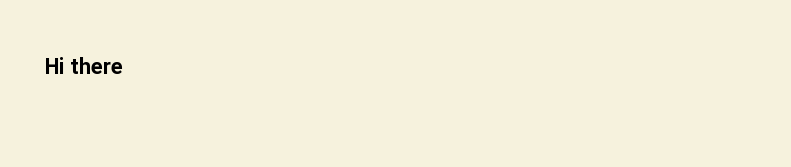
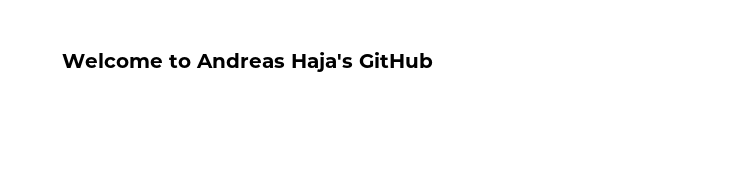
[45,57,123,74] Hi there -> [62,52,433,72] Welcome to Andreas Haja's GitHub

